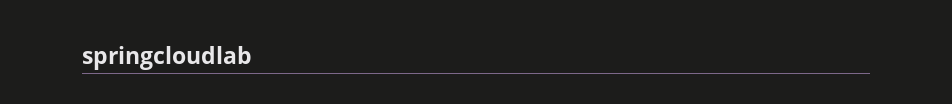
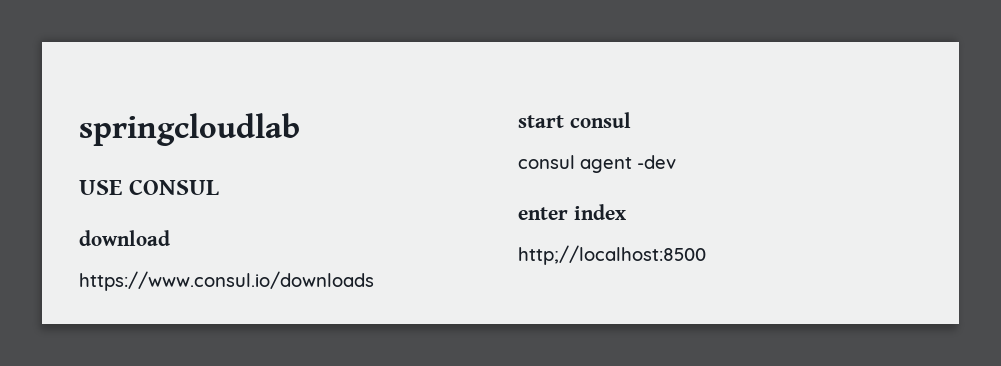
(252, 58) none -> [79,179,219,195] [79,230,170,246] [79,271,374,291] [518,112,631,128] [518,155,676,173] [518,204,626,220] [518,245,706,265] // USE CONSUL // download // https://www.consul.io/downloads // start consul // consul agent -dev // enter index // http;//localhost:8500

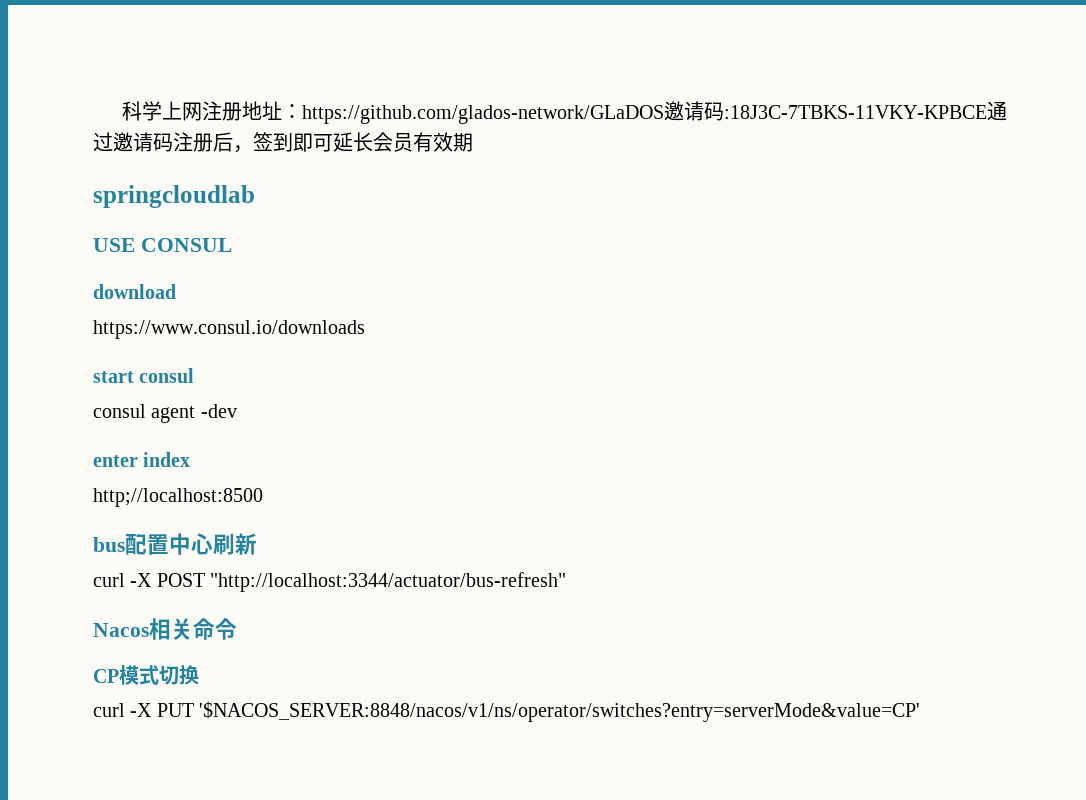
(79, 129) none -> [121,101,1007,124] [93,132,473,153] 科学上网注册地址：https://github.com/glados-network/GLaDOS邀请码:18J3C-7TBKS-11VKY-KPBCE通过邀请码注册后，签到即可延长会员有效期 //
(706, 255) none -> [93,533,257,555] [93,572,567,592] [93,618,237,640] [93,665,199,685] [93,701,921,722] // bus配置中心刷新 // curl -X POST "http://localhost:3344/actuator/bus-refresh" // Nacos相关命令 // CP模式切换 // curl -X PUT '$NACOS_SERVER:8848/nacos/v1/ns/operator/switches?entry=serverMode&value=CP'

